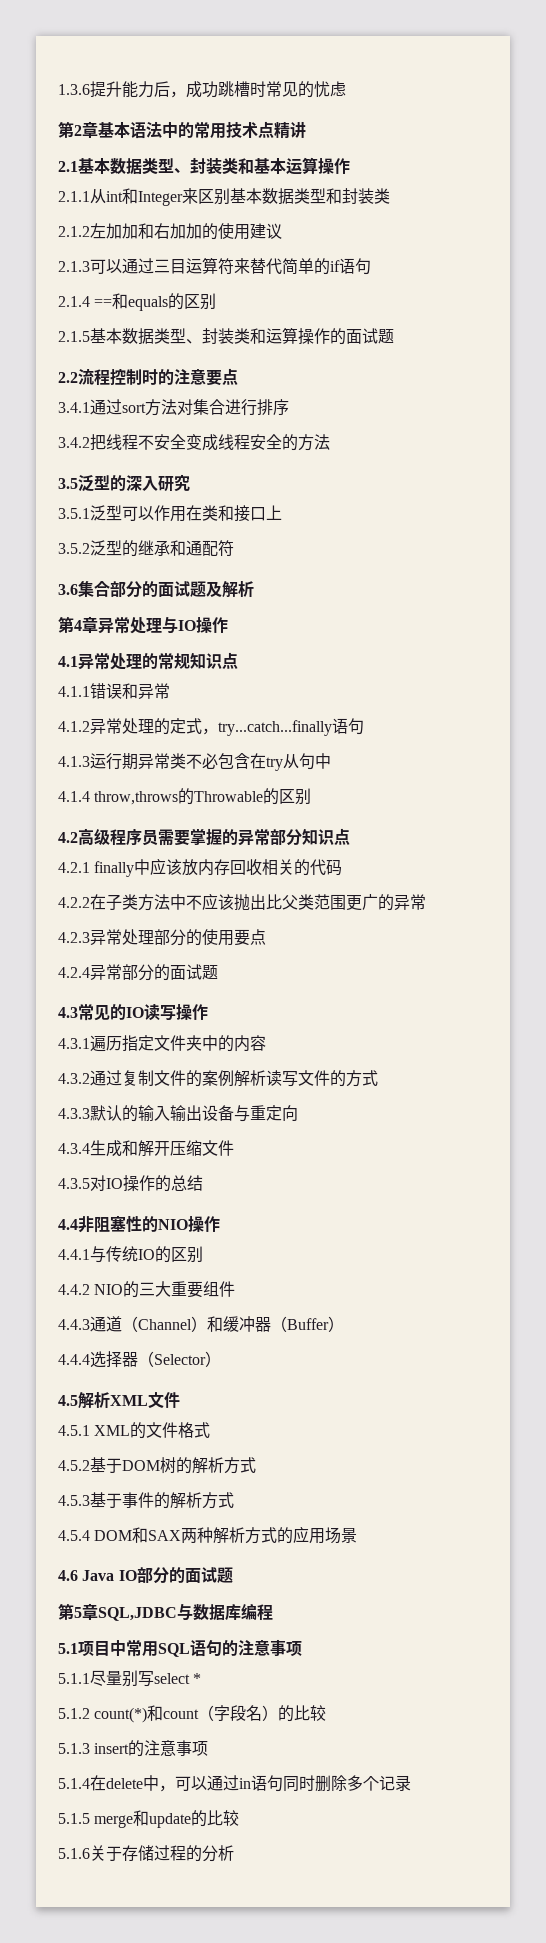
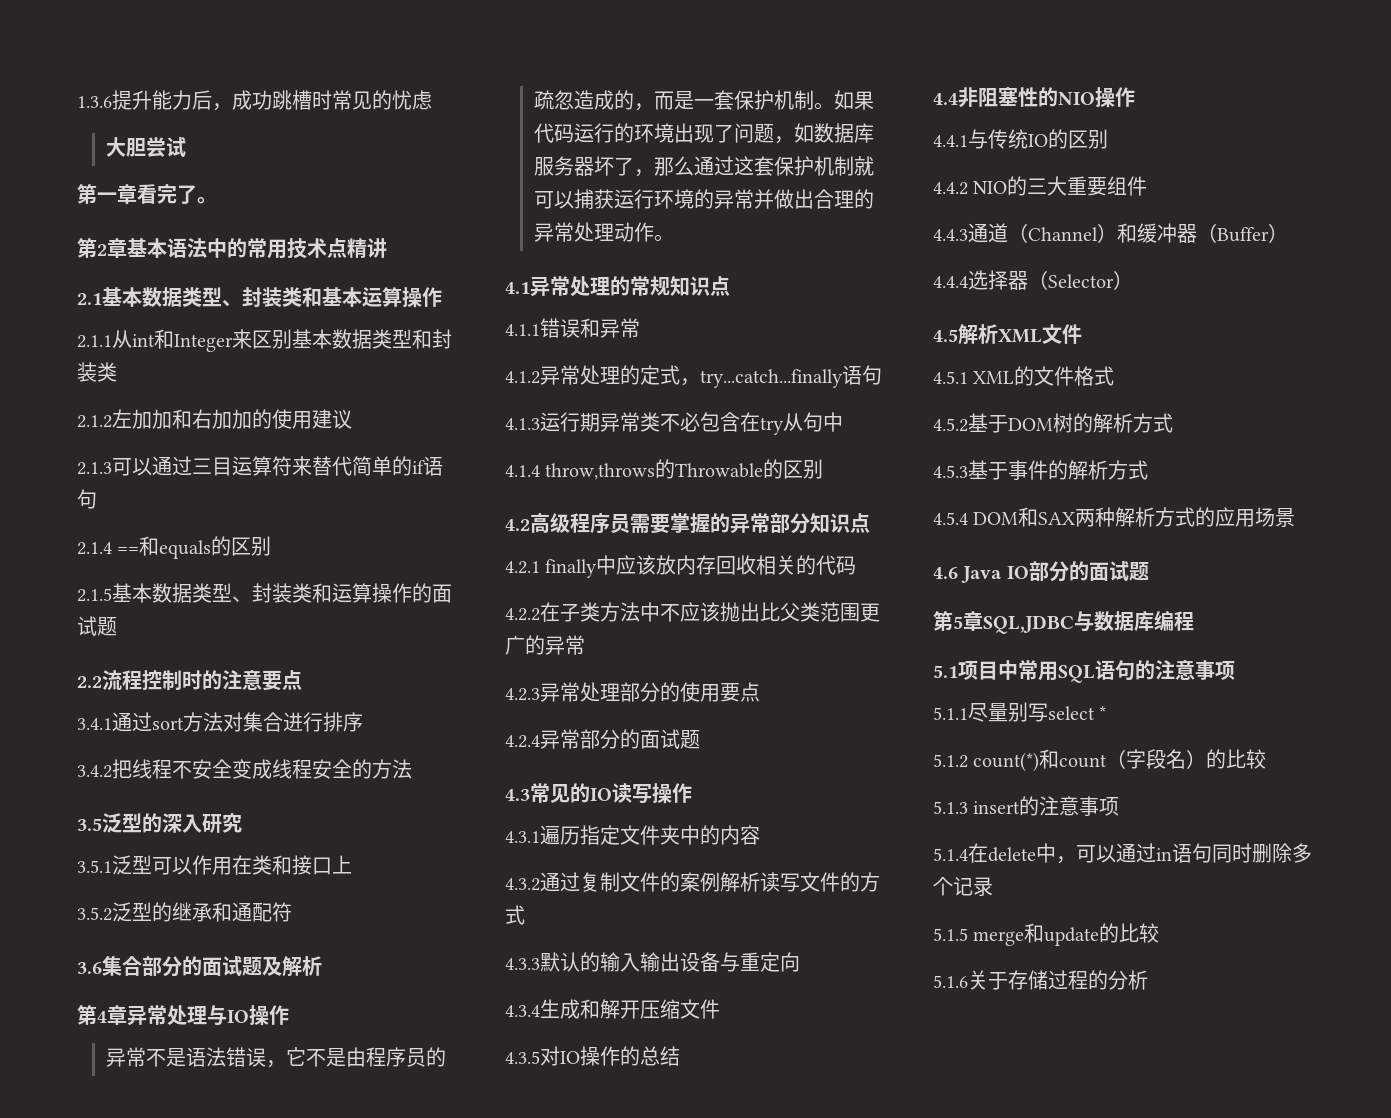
(346, 89) none -> [105,137,186,157] [77,184,217,204] // 大胆尝试 // 第一章看完了。
(228, 625) none -> [105,1047,446,1068] [533,90,874,111] [533,123,874,144] [533,156,874,177] [533,189,874,210] [533,222,674,242] // 异常不是语法错误，它不是由程序员的疏忽造成的，而是一套保护机制。如果代码运行的环境出现了问题，如数据库服务器坏了，那么通过这套保护机制就可以捕获运行环境的异常并做出合理的异常处理动作。

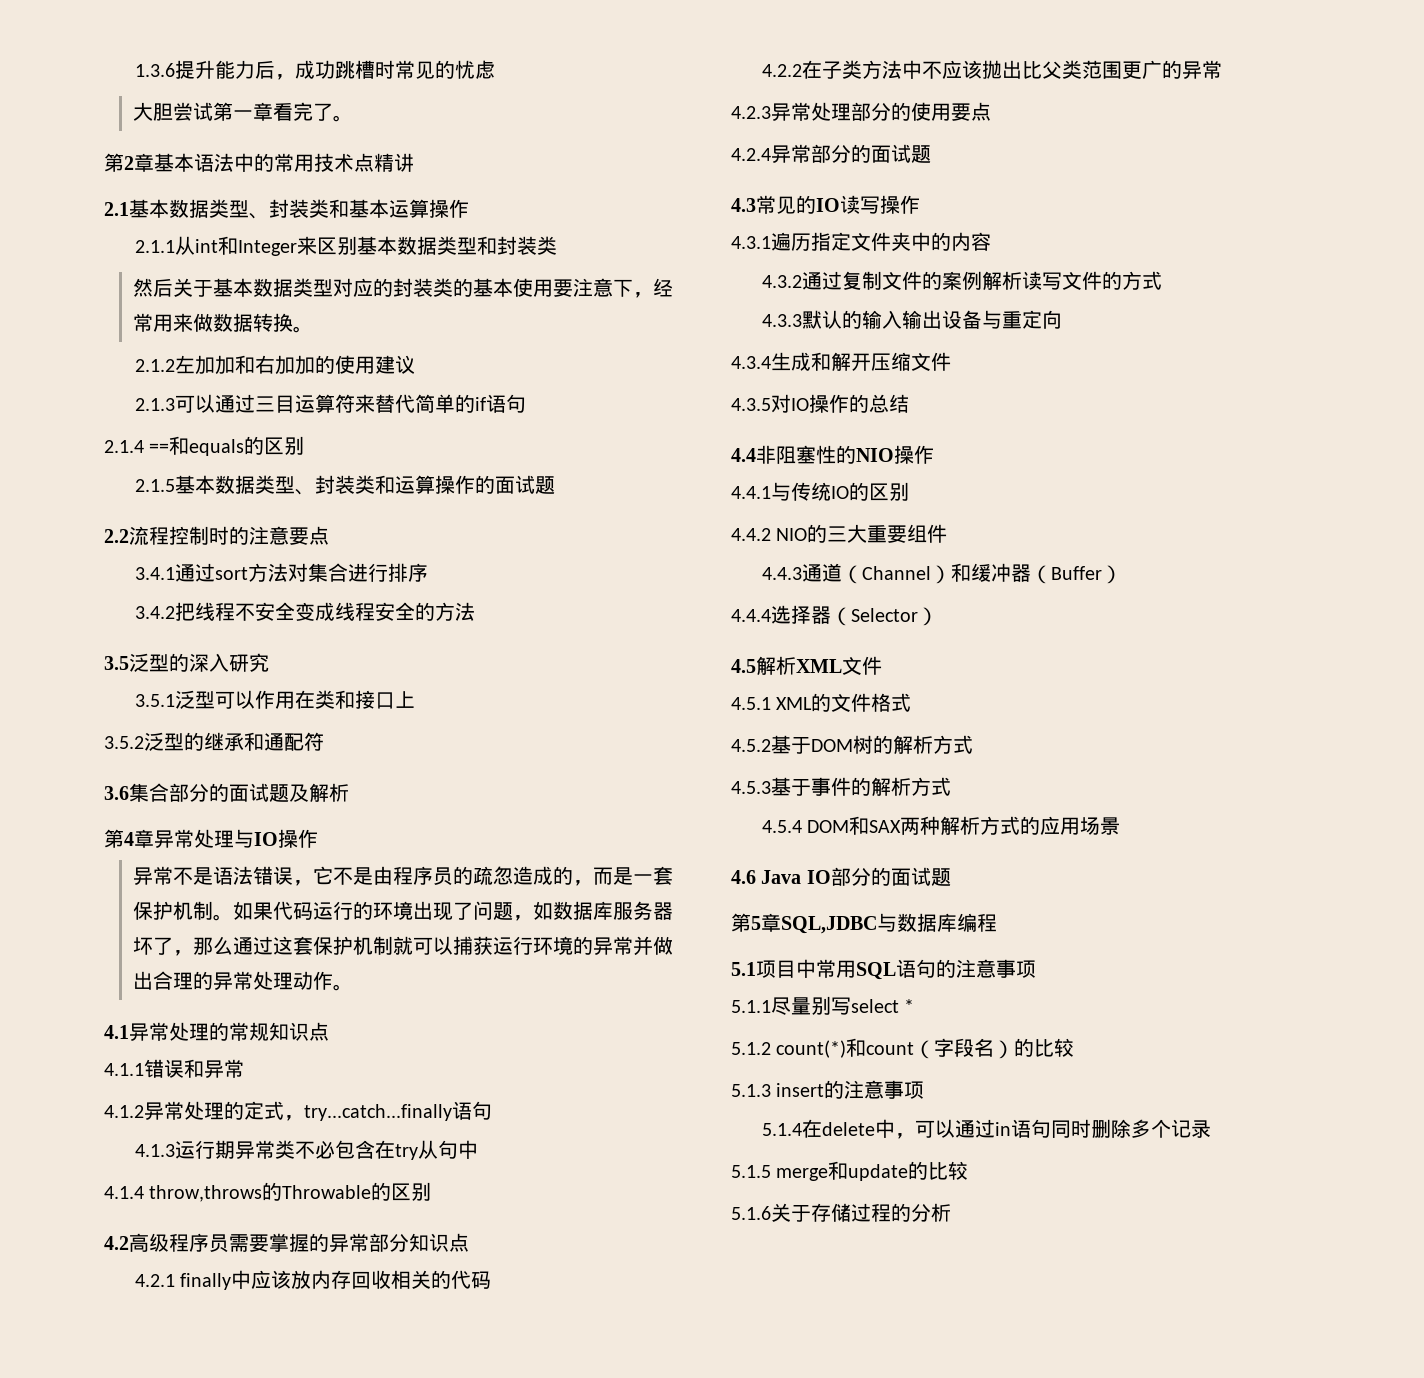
(186, 147) // -> (214, 111) none
(117, 372) none -> [133,278,674,298] [133,313,314,333] // 然后关于基本数据类型对应的封装类的基本使用要注意下，经常用来做数据转换。

